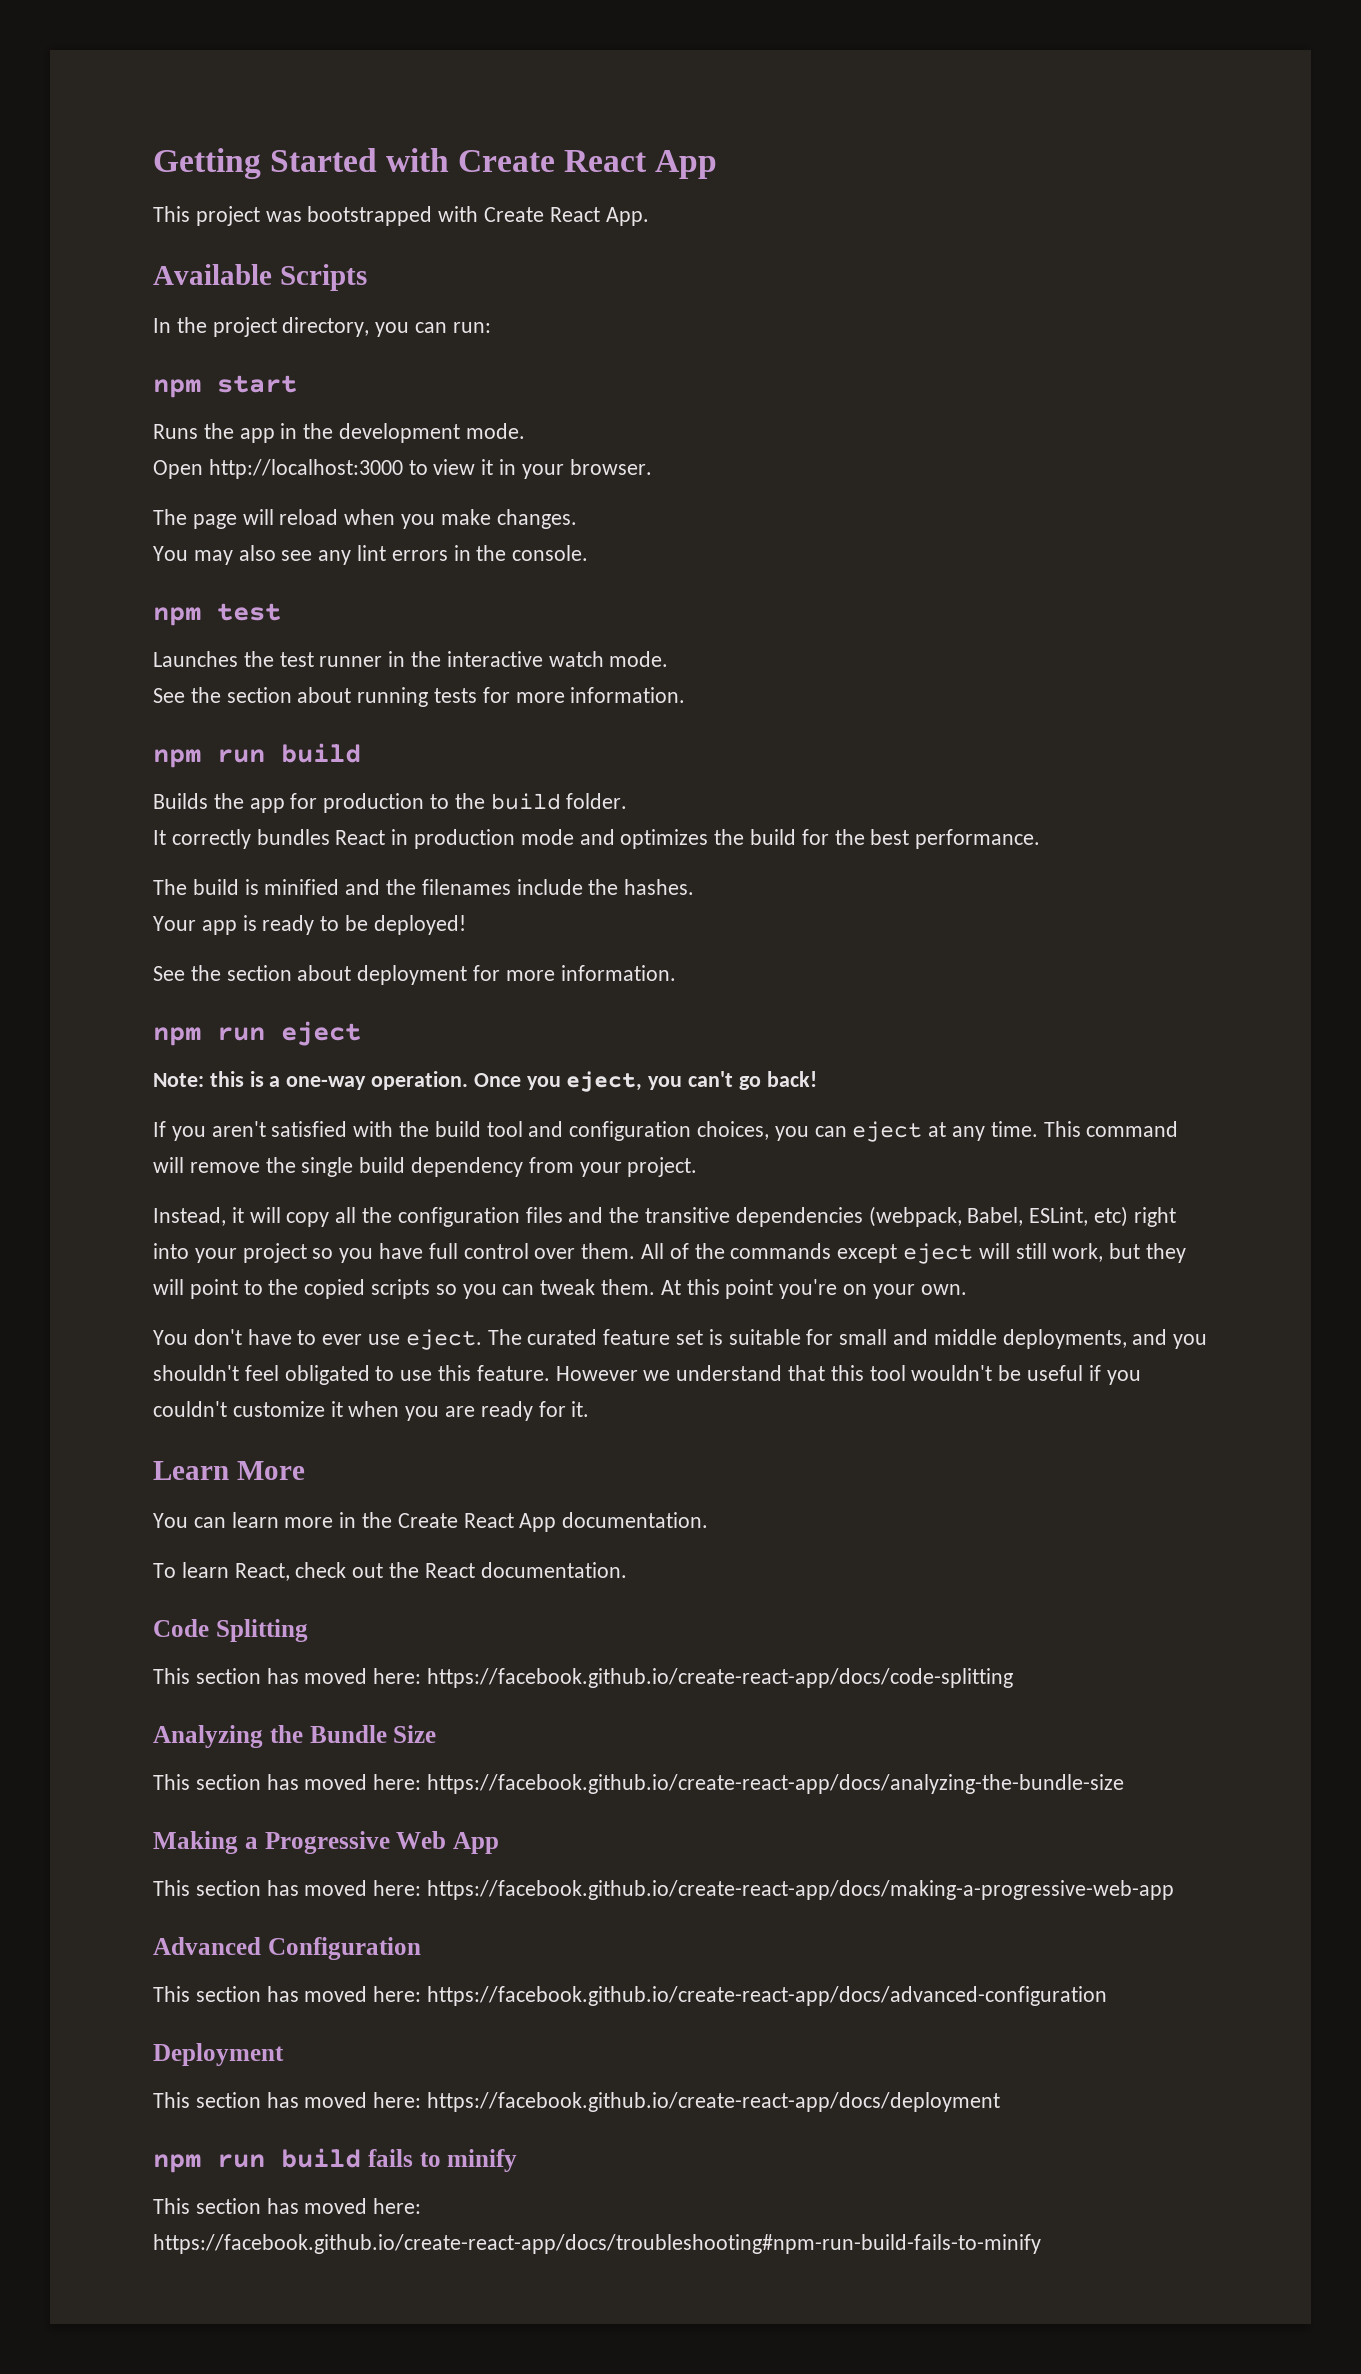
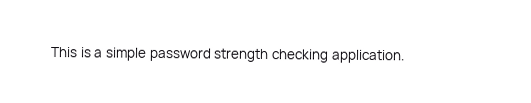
[153,148,718,179] [153,206,649,226] [153,264,367,291] [153,317,491,337] [153,375,297,398] [153,423,525,443] [153,459,652,479] [153,509,577,529] [153,545,589,565] [153,603,281,626] [153,651,669,667] [153,687,686,707] [153,743,361,768] [153,793,628,813] [153,829,1041,849] [153,879,695,895] [153,915,466,935] [153,965,676,985] [153,1021,361,1046] [153,1071,817,1092] [153,1121,1179,1142] [153,1157,698,1177] [153,1206,1176,1227] [153,1243,1187,1264] [153,1279,967,1299] [153,1329,1208,1350] [153,1365,1141,1385] [153,1401,590,1421] [153,1461,305,1480] [153,1512,709,1532] [153,1562,627,1581] [153,1619,308,1642] [153,1668,1014,1688] [153,1725,437,1748] [153,1774,1125,1794] [153,1831,499,1854] [153,1880,1175,1900] [153,1937,421,1960] [153,1986,1108,2006] [153,2043,284,2066] [153,2092,1001,2112] [153,2148,518,2173] [153,2198,422,2214] [153,2234,1041,2254] Getting Started with Create React App // This project was bootstrapped with Create React App. // Available Scripts // In the project directory, you can run: // npm start // Runs the app in the development mode. // Open http://localhost:3000 to view it in your browser. // The page will reload when you make changes. // You may also see any lint errors in the console. // npm test // Launches the test runner in the interactive watch mode. // See the section about running tests for more information. // npm run build // Builds the app for production to the build folder. // It correctly bundles React in production mode and optimizes the build for the best performance. // The build is minified and the filenames include the hashes. // Your app is ready to be deployed! // See the section about deployment for more information. // npm run eject // Note: this is a one-way operation. Once you eject, you can't go back! // If you aren't satisfied with the build tool and configuration choices, you can eject at any time. This command will remove the single build dependency from your project. // Instead, it will copy all the configuration files and the transitive dependencies (webpack, Babel, ESLint, etc) right into your project so you have full control over them. All of the commands except eject will still work, but they will point to the copied scripts so you can tweak them. At this point you're on your own. // You don't have to ever use eject. The curated feature set is suitable for small and middle deployments, and you shouldn't feel obligated to use this feature. However we understand that this tool wouldn't be useful if you couldn't customize it when you are ready for it. // Learn More // You can learn more in the Create React App documentation. // To learn React, check out the React documentation. // Code Splitting // This section has moved here: https://facebook.github.io/create-react-app/docs/code-splitting // Analyzing the Bundle Size // This section has moved here: https://facebook.github.io/create-react-app/docs/analyzing-the-bundle-size // Making a Progressive Web App // This section has moved here: https://facebook.github.io/create-react-app/docs/making-a-progressive-web-app // Advanced Configuration // This section has moved here: https://facebook.github.io/create-react-app/docs/advanced-configuration // Deployment // This section has moved here: https://facebook.github.io/create-react-app/docs/deployment // npm run build fails to minify // This section has moved here: https://facebook.github.io/create-react-app/docs/troubleshooting#npm-run-build-fails-to-minify -> [50,46,405,64] This is a simple password strength checking application.

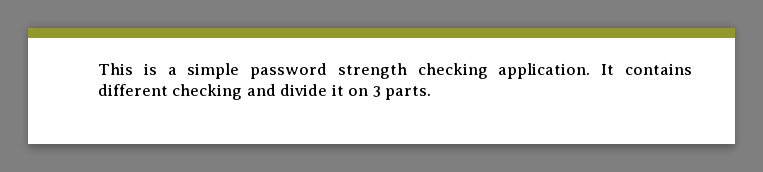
(405, 56) none -> [601,63,692,75] [98,84,432,100] It contains different checking and divide it on 3 parts.

